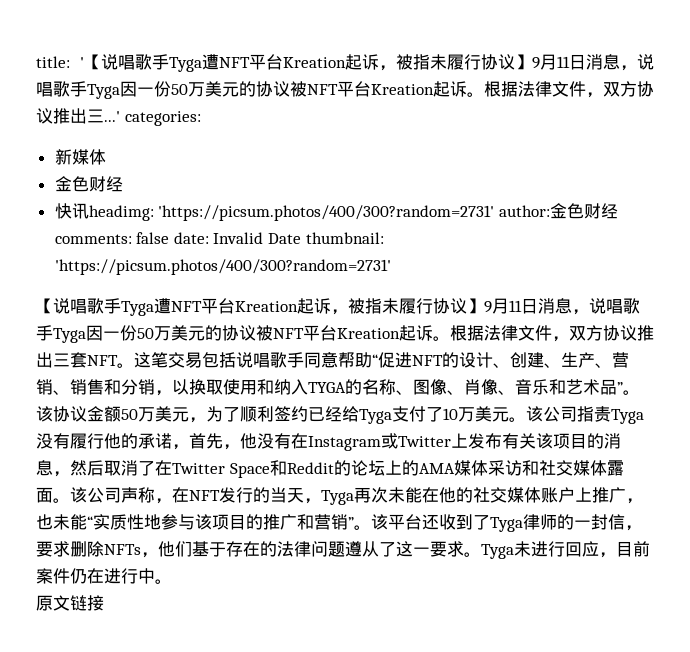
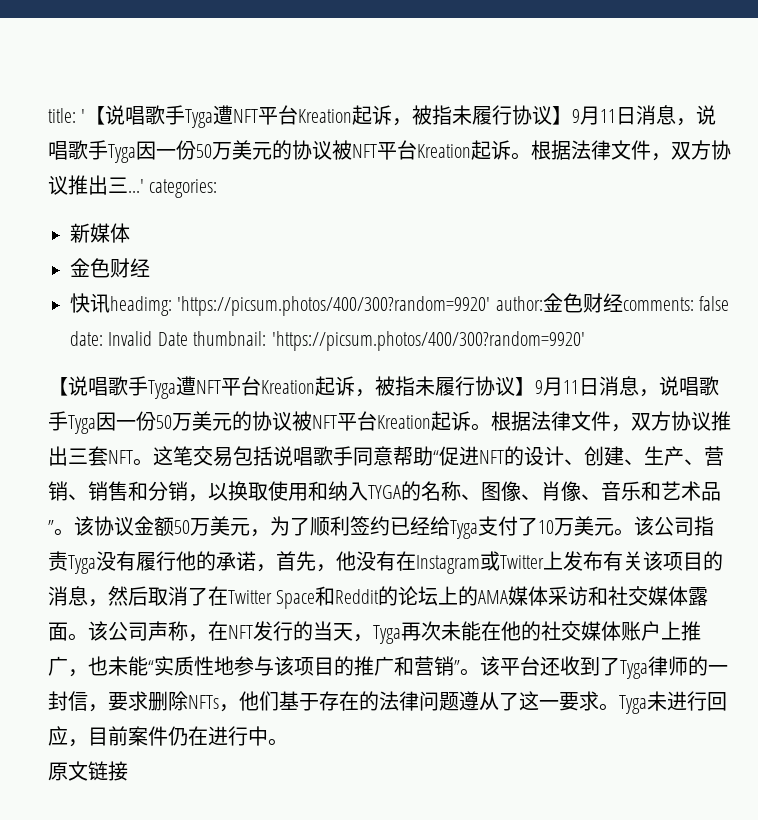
[158,205,495,221] 'https://picsum.photos/400/300?random=2731' -> [177,296,491,316] 'https://picsum.photos/400/300?random=9920'
[54,259,391,275] 'https://picsum.photos/400/300?random=2731' -> [271,331,585,351] 'https://picsum.photos/400/300?random=9920'

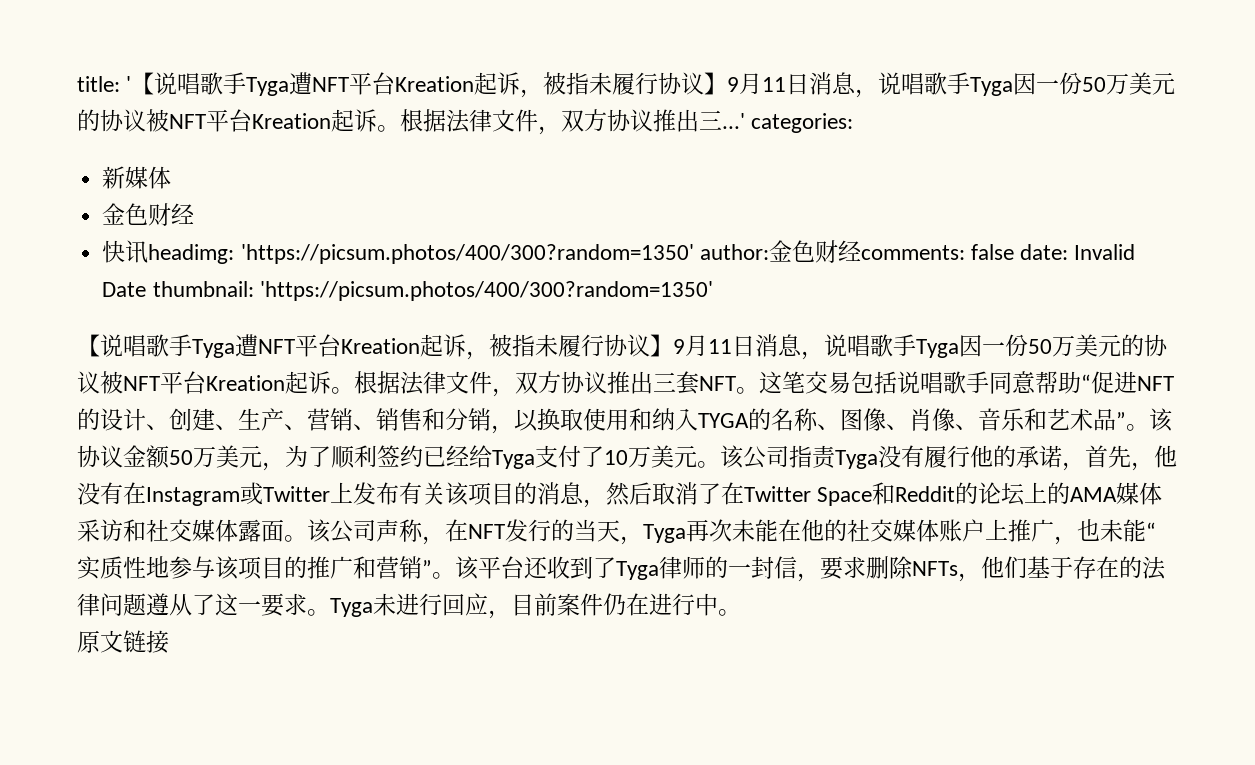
[177,296,491,316] 'https://picsum.photos/400/300?random=9920' -> [240,244,694,264] 'https://picsum.photos/400/300?random=1350'
[271,331,585,351] 'https://picsum.photos/400/300?random=9920' -> [259,281,713,301] 'https://picsum.photos/400/300?random=1350'

